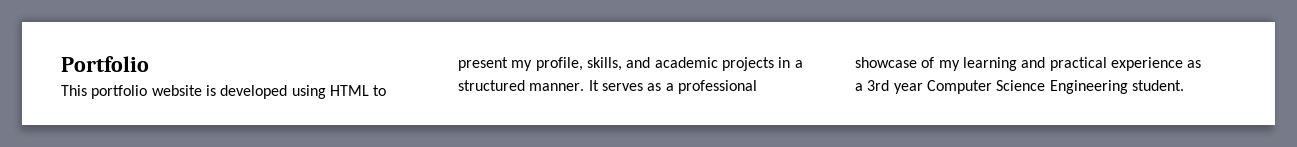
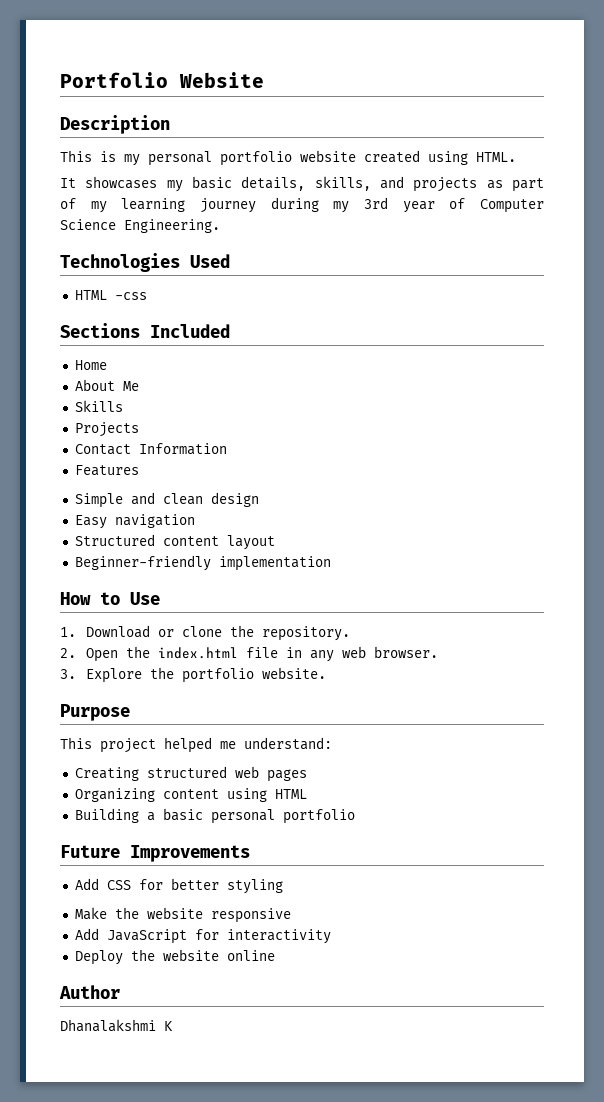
[61,85,387,99] [458,57,803,71] [458,80,757,94] [855,57,1202,71] [855,83,863,91] // This portfolio website is developed using HTML to present my profile, skills, and academic projects in a structured manner. It serves as a professional showcase of my learning and practical experience as a -> [179,72,264,88] [60,115,170,134] [60,150,516,166] [60,176,544,192] [60,197,350,213] Website // Description // This is my personal portfolio website created using HTML. // It showcases my basic details, skills, and projects as part of my learning journey during my
(923, 88) none -> [449,198,466,209] of
[1049,80,1184,94] Engineering student. -> [124,219,220,233] [60,253,230,272] [74,290,147,300] [60,323,230,338] [74,360,107,370] [74,379,139,391] [74,400,123,412] [74,422,139,437] [74,443,227,455] [74,465,139,476] [74,492,259,508] [74,514,195,529] [74,534,275,550] [74,555,331,571] [60,592,160,605] [60,625,350,641] [60,646,438,662] [60,667,326,683] [60,704,130,721] [60,737,332,753] [74,766,307,782] [74,788,307,802] [74,808,355,824] [60,845,250,862] [74,878,283,894] [74,907,291,923] [74,928,331,944] [74,949,275,965] [59,985,120,999] [60,1019,173,1032] Engineering. // Technologies Used // HTML -css // Sections Included // Home // About Me // Skills // Projects // Contact Information // Features // Simple and clean design // Easy navigation // Structured content layout // Beginner-friendly implementation // How to Use // 1. Download or clone the repository. // 2. Open the index.html file in any web browser. // 3. Explore the portfolio website. // Purpose // This project helped me understand: // Creating structured web pages // Organizing content using HTML // Building a basic personal portfolio // Future Improvements // Add CSS for better styling // Make the website responsive // Add JavaScript for interactivity // Deploy the website online // Author // Dhanalakshmi K

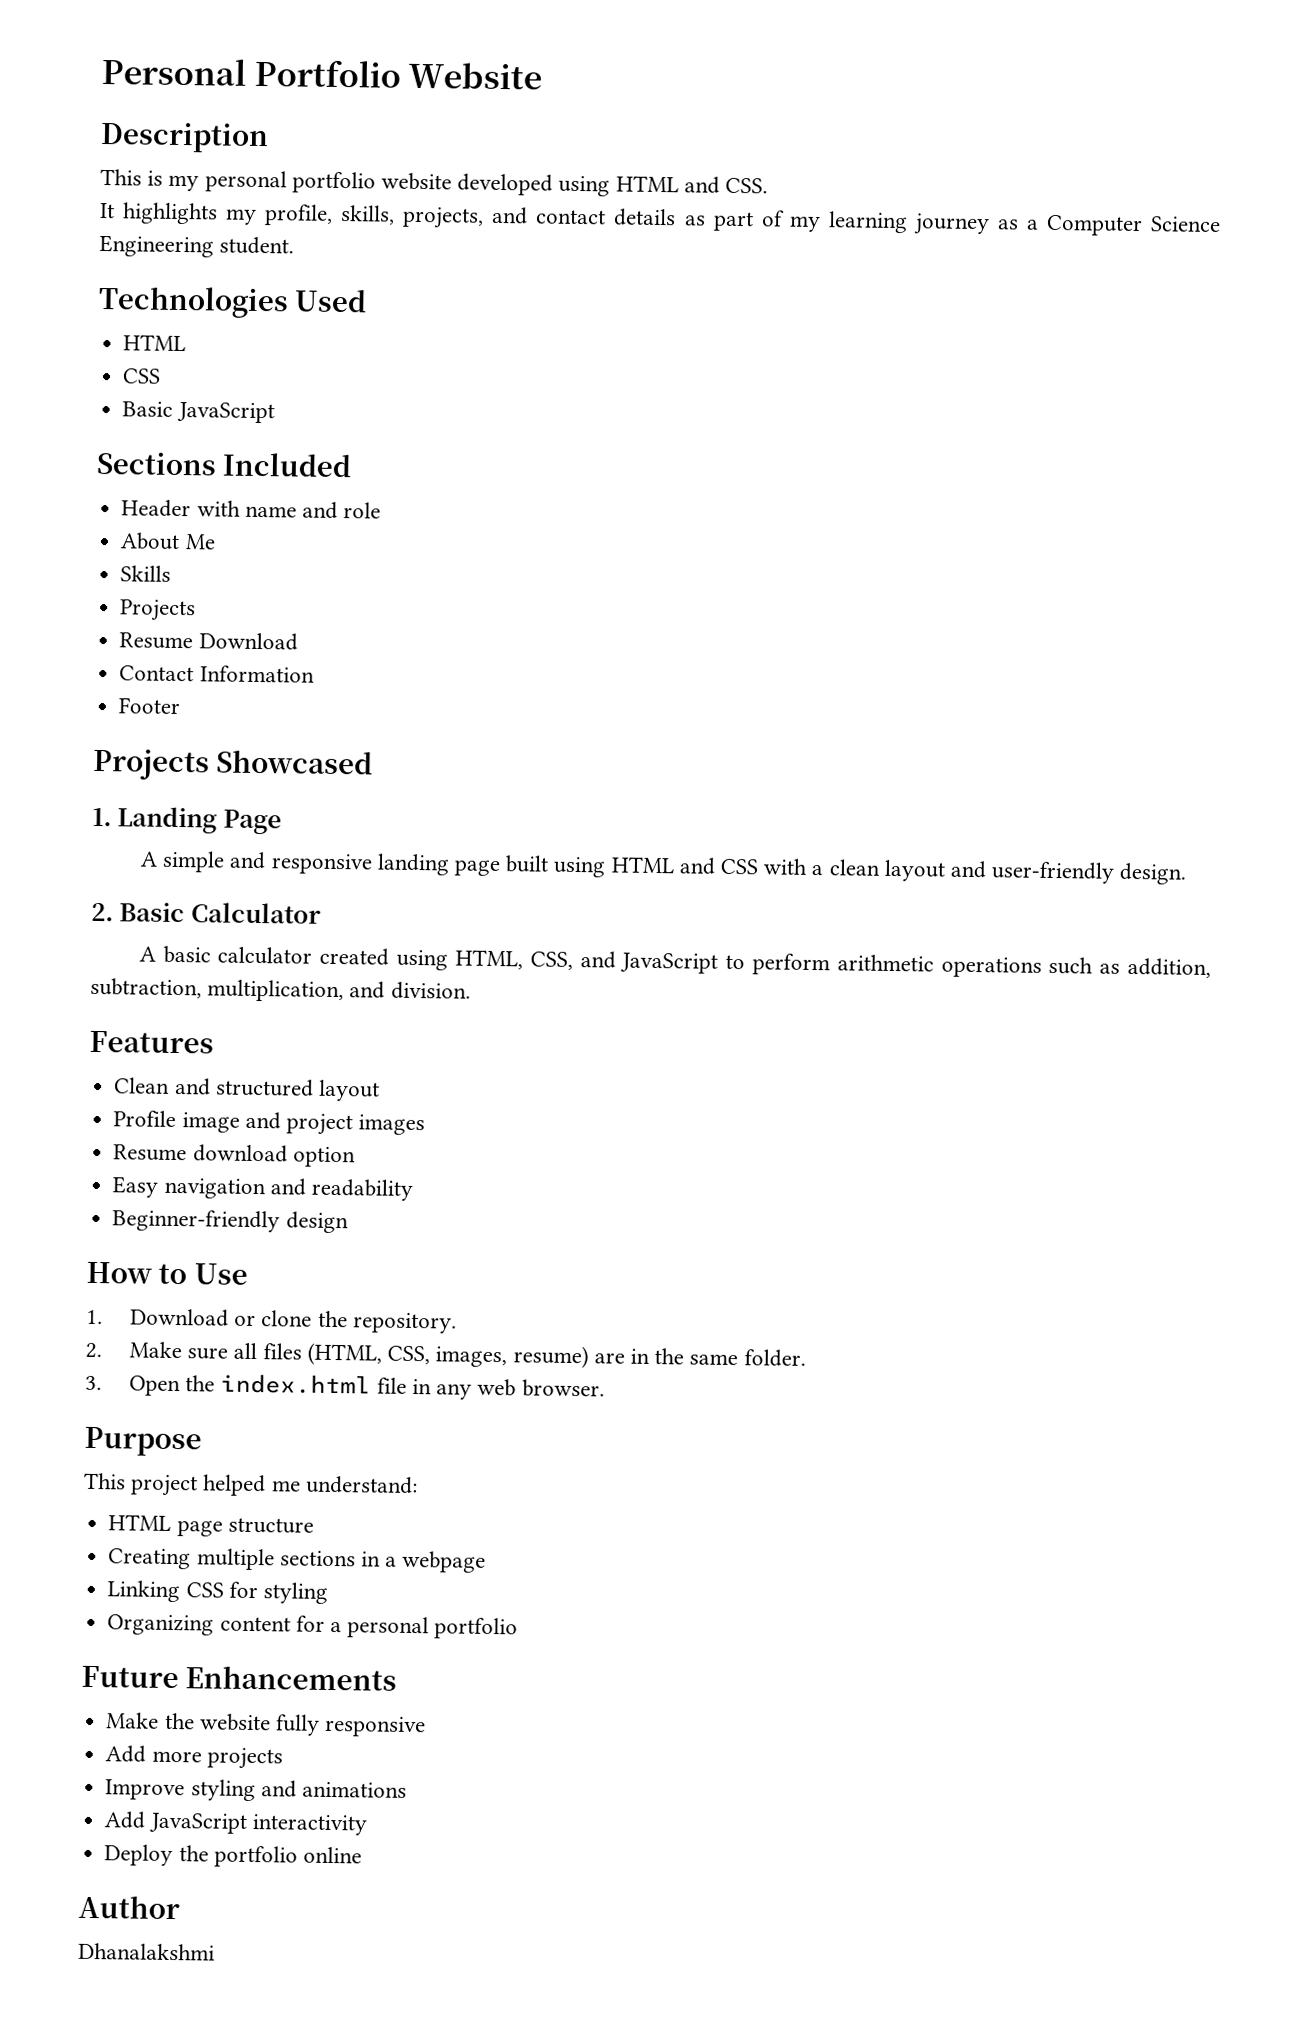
(60, 80) none -> [101,56,247,86] Personal
[364,150,516,165] [60,176,478,192] created using HTML. // It showcases my basic details, skills, and projects -> [457,173,769,197] [100,202,677,229] developed using HTML and CSS. // It highlights my profile, skills, projects, and contact details
[270,197,544,213] [60,219,220,233] during my 3rd year of Computer Science Engineering. -> [996,214,1221,237] [99,234,295,258] as a Computer Science Engineering student.
[114,292,147,300] -css -> [122,368,162,384] [122,401,275,424] // CSS // Basic JavaScript
[74,360,107,370] Home -> [121,499,382,519] Header with name and role
(139, 429) none -> [119,632,298,651] // Resume Download
[74,465,139,476] [74,492,259,508] Features // Simple and clean design -> [118,697,181,715] [92,748,374,781] [92,806,282,835] [139,850,1187,885] [91,902,321,924] [138,945,1211,978] [90,977,471,1003] [89,1030,214,1054] [114,1077,380,1102] [113,1110,426,1136] [113,1144,356,1168] Footer // Projects Showcased // 1. Landing Page // A simple and responsive landing page built using HTML and CSS with a clean layout and user-friendly design. // 2. Basic Calculator // A basic calculator created using HTML, CSS, and JavaScript to perform arithmetic operations such as addition, subtraction, multiplication, and division. // Features // Clean and structured layout // Profile image and project images // Resume download option
[74,534,275,550] // Structured content layout -> [269,1178,413,1201] and readability
[218,556,331,571] implementation -> [285,1211,349,1234] design
(76, 653) none -> [129,1341,806,1369] [85,1375,102,1391] Make sure all files (HTML, CSS, images, resume) are in the same folder. // 3.
[60,667,326,683] // 3. Explore the portfolio website. -> (605, 1388) none
[74,766,307,782] [74,788,307,802] [74,808,355,824] [60,845,250,862] [74,878,283,894] Creating structured web pages // Organizing content using HTML // Building a basic personal portfolio // Future Improvements // Add CSS for better styling -> [108,1514,314,1537] [108,1548,487,1573] [107,1580,328,1604] [107,1614,519,1640] [81,1665,398,1691] HTML page structure // Creating multiple sections in a webpage // Linking CSS for styling // Organizing content for a personal portfolio // Future Enhancements
[210,908,291,923] responsive -> [274,1714,427,1738] [105,1745,283,1770] [105,1779,407,1802] fully responsive // Add more projects // Improve styling and animations
[194,929,219,940] for -> (247, 1823) none
[162,949,219,961] website -> [213,1845,298,1868] portfolio
[164,1021,173,1031] K -> (215, 1951) none

